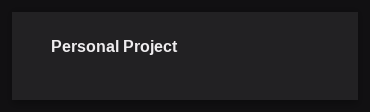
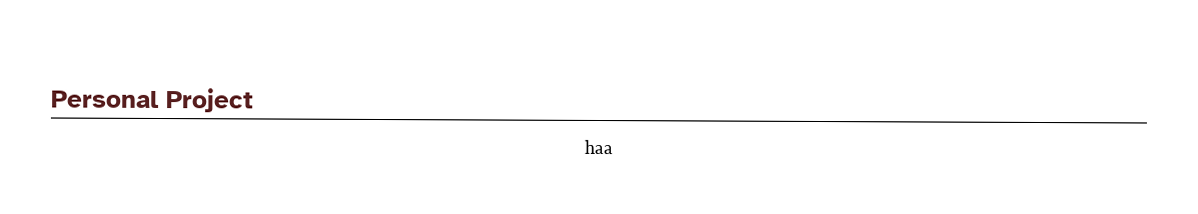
(179, 47) none -> [584,139,613,155] // haa

